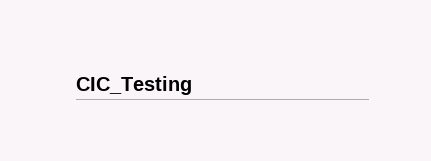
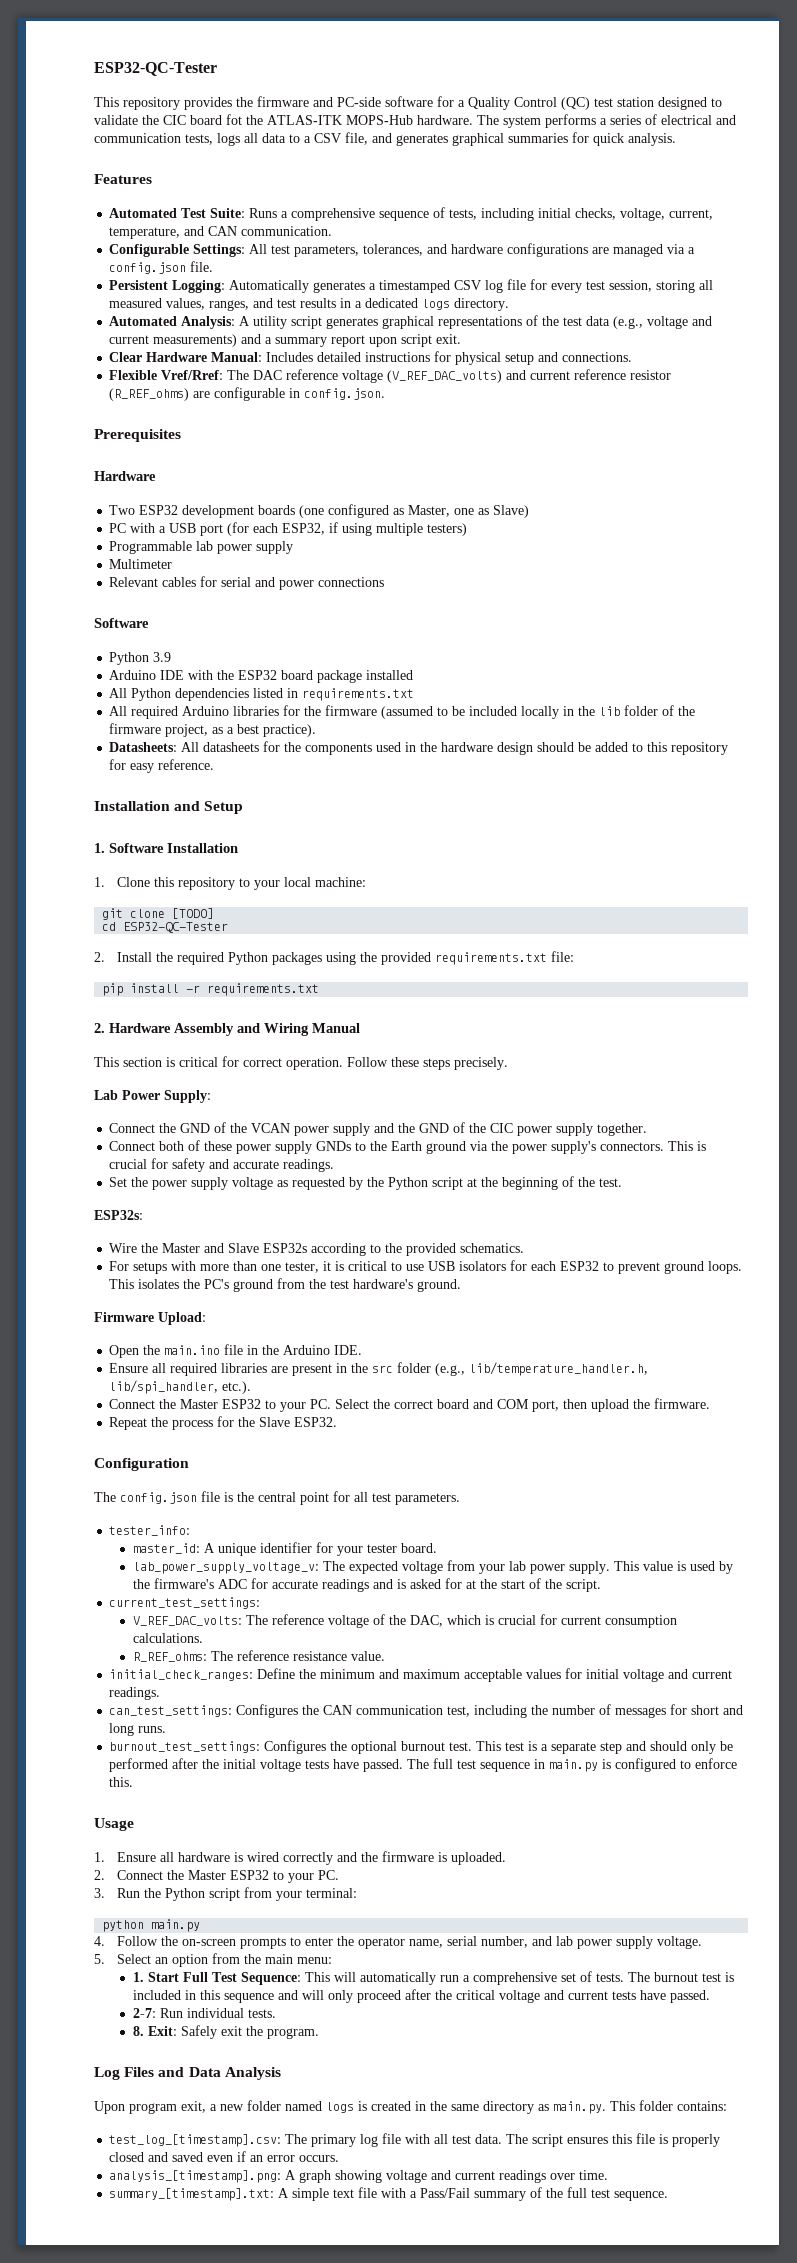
[76,76,192,95] CIC_Testing -> [94,62,217,76] [94,96,722,110] [94,114,736,128] [94,132,676,146] [94,174,152,184] [109,207,714,221] [109,226,333,239] [109,243,696,257] [109,261,214,274] [109,279,714,293] [109,298,510,311] [109,315,713,329] [109,334,462,347] [109,351,633,365] [109,369,672,383] [109,387,386,401] [94,429,181,442] [94,471,156,481] [109,504,530,518] [109,522,468,536] [109,541,294,554] [109,559,173,569] [109,576,385,590] [94,618,149,628] [109,652,172,665] [109,670,414,683] [109,688,415,701] [109,705,696,719] [109,723,317,737] [109,741,729,755] [109,759,215,773] [94,801,244,814] [94,843,238,853] [94,877,367,890] [102,908,215,920] [102,922,229,933] [94,951,575,965] [102,983,320,996] [94,1023,360,1036] [94,1056,508,1070] [94,1090,211,1103] [109,1122,648,1136] [109,1140,707,1154] [109,1158,335,1172] [109,1176,623,1190] [94,1210,143,1220] [109,1243,525,1256] [109,1260,743,1274] [109,1278,462,1292] [94,1312,206,1325] [109,1344,363,1358] [109,1362,649,1376] [109,1380,252,1394] [109,1398,711,1412] [109,1416,338,1430] [94,1458,189,1471] [94,1491,460,1505] [109,1525,191,1536] [132,1542,437,1556] [132,1560,733,1574] [132,1578,601,1592] [109,1597,261,1609] [132,1614,677,1628] [132,1633,203,1643] [132,1650,385,1662] [109,1668,733,1682] [109,1687,161,1700] [109,1704,744,1718] [109,1723,167,1736] [109,1740,734,1754] [109,1758,738,1772] [109,1777,134,1787] [94,1818,134,1831] [94,1851,507,1865] [94,1870,340,1883] [94,1887,358,1901] [102,1919,201,1932] [94,1936,703,1949] [94,1953,333,1967] [132,1971,734,1985] [132,1989,710,2003] [132,2008,276,2018] [132,2025,319,2039] [94,2067,281,2080] [94,2100,727,2114] [109,2133,721,2147] [109,2151,340,2162] [109,2170,609,2183] [109,2187,669,2201] ESP32-QC-Tester // This repository provides the firmware and PC-side software for a Quality Control (QC) test station designed to validate the CIC board fot the ATLAS-ITK MOPS-Hub hardware. The system performs a series of electrical and communication tests, logs all data to a CSV file, and generates graphical summaries for quick analysis. // Features // Automated Test Suite: Runs a comprehensive sequence of tests, including initial checks, voltage, current, temperature, and CAN communication. // Configurable Settings: All test parameters, tolerances, and hardware configurations are managed via a config.json file. // Persistent Logging: Automatically generates a timestamped CSV log file for every test session, storing all measured values, ranges, and test results in a dedicated logs directory. // Automated Analysis: A utility script generates graphical representations of the test data (e.g., voltage and current measurements) and a summary report upon script exit. // Clear Hardware Manual: Includes detailed instructions for physical setup and connections. // Flexible Vref/Rref: The DAC reference voltage (V_REF_DAC_volts) and current reference resistor (R_REF_ohms) are configurable in config.json. // Prerequisites // Hardware // Two ESP32 development boards (one configured as Master, one as Slave) // PC with a USB port (for each ESP32, if using multiple testers) // Programmable lab power supply // Multimeter // Relevant cables for serial and power connections // Software // Python 3.9 // Arduino IDE with the ESP32 board package installed // All Python dependencies listed in requirements.txt // All required Arduino libraries for the firmware (assumed to be included locally in the lib folder of the firmware project, as a best practice). // Datasheets: All datasheets for the components used in the hardware design should be added to this repository for easy reference. // Installation and Setup // 1. Software Installation // 1. Clone this repository to your local machine: // git clone [TODO] // cd ESP32-QC-Tester // 2. Install the required Python packages using the provided requirements.txt file: // pip install -r requirements.txt // 2. Hardware Assembly and Wiring Manual // This section is critical for correct operation. Follow these steps precisely. // Lab Power Supply: // Connect the GND of the VCAN power supply and the GND of the CIC power supply together. // Connect both of these power supply GNDs to the Earth ground via the power supply's connectors. This is crucial for safety and accurate readings. // Set the power supply voltage as requested by the Python script at the beginning of the test. // ESP32s: // Wire the Master and Slave ESP32s according to the provided schematics. // For setups with more than one tester, it is critical to use USB isolators for each ESP32 to prevent ground loops. This isolates the PC's ground from the test hardware's ground. // Firmware Upload: // Open the main.ino file in the Arduino IDE. // Ensure all required libraries are present in the src folder (e.g., lib/temperature_handler.h, lib/spi_handler, etc.). // Connect the Master ESP32 to your PC. Select the correct board and COM port, then upload the firmware. // Repeat the process for the Slave ESP32. // Configuration // The config.json file is the central point for all test parameters. // tester_info: // master_id: A unique identifier for your tester board. // lab_power_supply_voltage_v: The expected voltage from your lab power supply. This value is used by the firmware's ADC for accurate readings and is asked for at the start of the script. // current_test_settings: // V_REF_DAC_volts: The reference voltage of the DAC, which is crucial for current consumption calculations. // R_REF_ohms: The reference resistance value. // initial_check_ranges: Define the minimum and maximum acceptable values for initial voltage and current readings. // can_test_settings: Configures the CAN communication test, including the number of messages for short and long runs. // burnout_test_settings: Configures the optional burnout test. This test is a separate step and should only be performed after the initial voltage tests have passed. The full test sequence in main.py is configured to enforce this. // Usage // 1. Ensure all hardware is wired correctly and the firmware is uploaded. // 2. Connect the Master ESP32 to your PC. // 3. Run the Python script from your terminal: // python main.py // 4. Follow the on-screen prompts to enter the operator name, serial number, and lab power supply voltage. // 5. Select an option from the main menu: // 1. Start Full Test Sequence: This will automatically run a comprehensive set of tests. The burnout test is included in this sequence and will only proceed after the critical voltage and current tests have passed. // 2-7: Run individual tests. // 8. Exit: Safely exit the program. // Log Files and Data Analysis // Upon program exit, a new folder named logs is created in the same directory as main.py. This folder contains: // test_log_[timestamp].csv: The primary log file with all test data. The script ensures this file is properly closed and saved even if an error occurs. // analysis_[timestamp].png: A graph showing voltage and current readings over time. // summary_[timestamp].txt: A simple text file with a Pass/Fail summary of the full test sequence.

